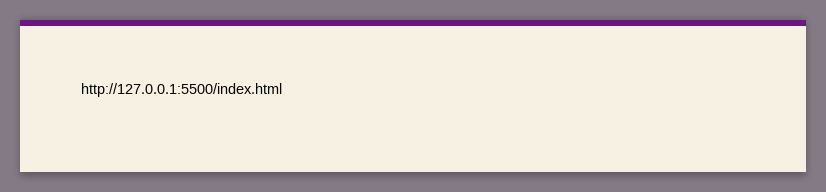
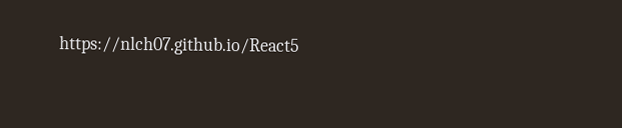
[81,83,282,97] http://127.0.0.1:5500/index.html -> [59,35,300,56] https://nlch07.github.io/React5

